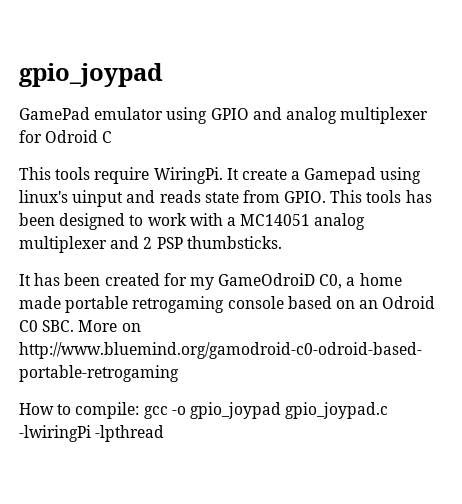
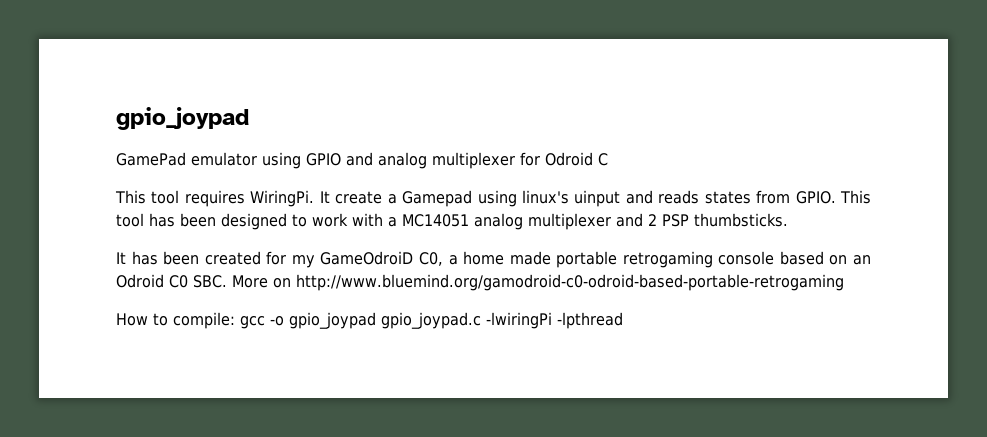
[55,167,150,184] tools require -> [151,190,245,207] tool requires
[204,192,239,203] state -> [704,191,751,204] states
[366,190,402,203] tools -> [116,213,144,227] tool

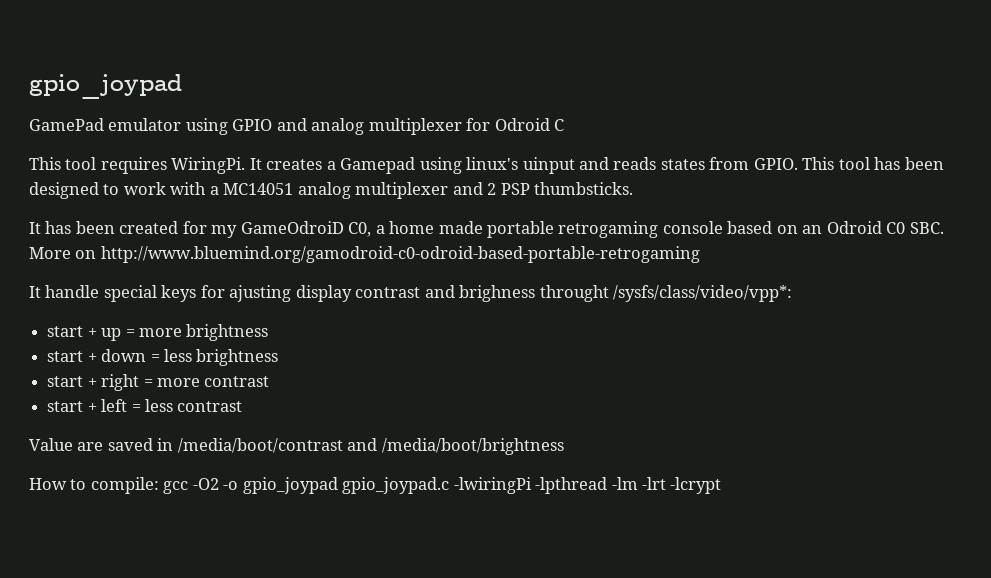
[335,191,383,204] create -> [266,159,323,170] creates
(844, 282) none -> [29,285,793,302] [47,324,269,341] [47,349,279,366] [47,374,270,391] [47,399,243,412] [29,438,564,455] // It handle special keys for ajusting display contrast and brighness throught /sysfs/class/video/vpp*: // start + up = more brightness // start + down = less brightness // start + right = more contrast // start + left = less contrast // Value are saved in /media/boot/contrast and /media/boot/brightness
(265, 322) none -> [192,478,219,490] -O2
(623, 320) none -> [611,477,722,494] -lm -lrt -lcrypt

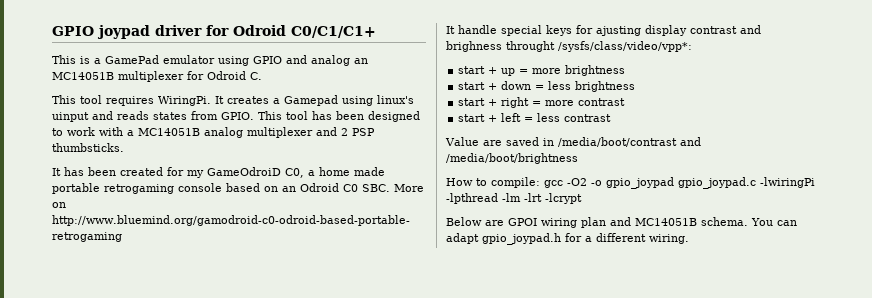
[29,74,182,99] gpio_joypad // -> [52,25,376,39] [52,55,101,64] GPIO joypad driver for Odroid C0/C1/C1+ // This is a
(365, 126) none -> [354,58,368,64] [52,72,114,80] an MC14051B
[554,119,565,131] C -> [250,72,262,80] C.
[223,183,294,195] MC14051 -> [138,128,200,136] MC14051B
(722, 485) none -> [446,217,797,228] [446,233,689,245] // Below are GPOI wiring plan and MC14051B schema. You can adapt gpio_joypad.h for a different wiring.

